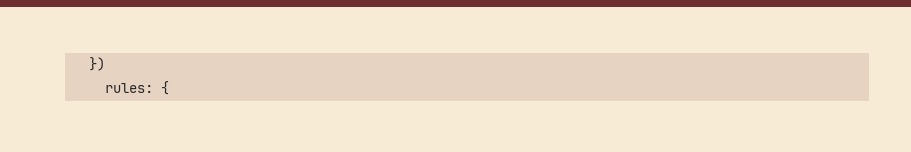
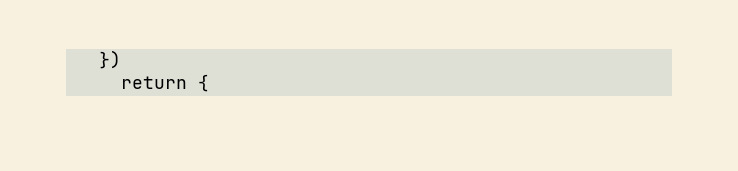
[105,83,154,93] rules: -> [121,76,188,89] return

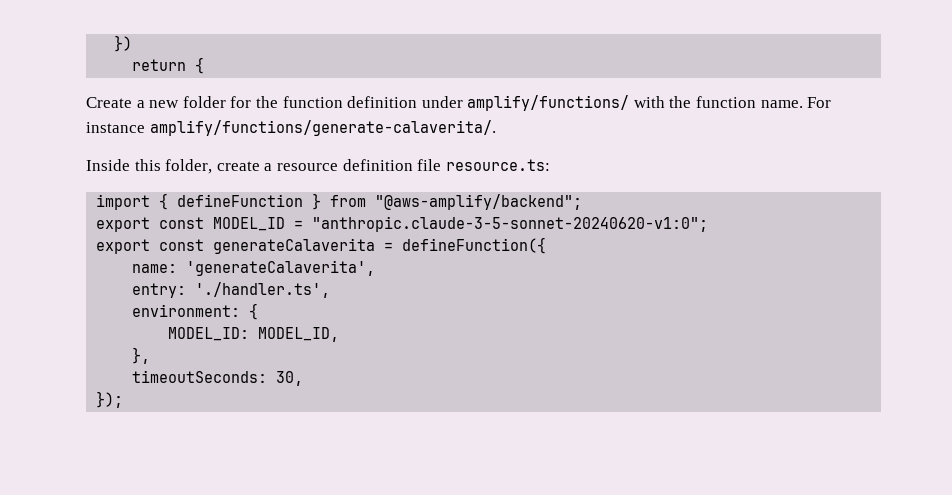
(210, 83) none -> [86,95,832,111] [86,120,496,136] [86,159,550,174] [96,193,583,210] [96,216,709,232] [96,237,547,254] [132,260,376,276] [132,282,331,298] [132,303,259,320] [168,327,340,342] [132,347,151,364] [132,370,304,386] [96,391,124,408] // Create a new folder for the function definition under amplify/functions/ with the function name. For instance amplify/functions/generate-calaverita/. // Inside this folder, create a resource definition file resource.ts: // import { defineFunction } from "@aws-amplify/backend"; // export const MODEL_ID = "anthropic.claude-3-5-sonnet-20240620-v1:0"; // export const generateCalaverita = defineFunction({ // name: 'generateCalaverita', // entry: './handler.ts', // environment: { // MODEL_ID: MODEL_ID, // }, // timeoutSeconds: 30, // });

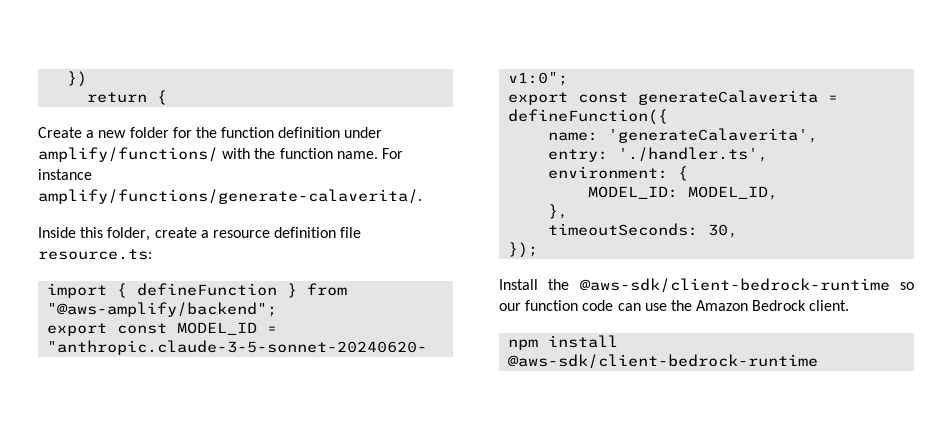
(124, 399) none -> [499,278,914,293] [499,300,850,311] [508,335,619,350] [508,354,819,369] // Install the @aws-sdk/client-bedrock-runtime so our function code can use the Amazon Bedrock client. // npm install @aws-sdk/client-bedrock-runtime

